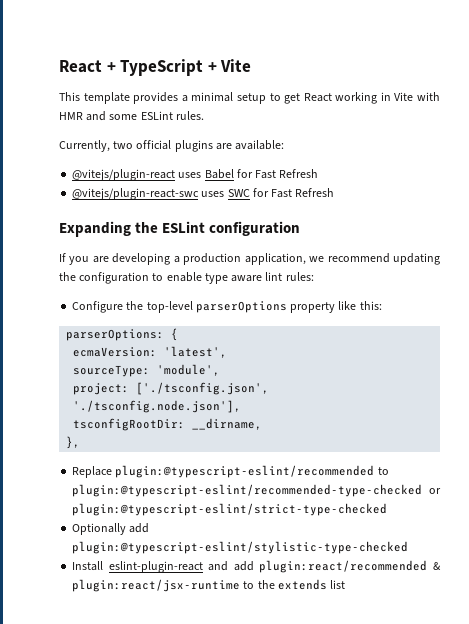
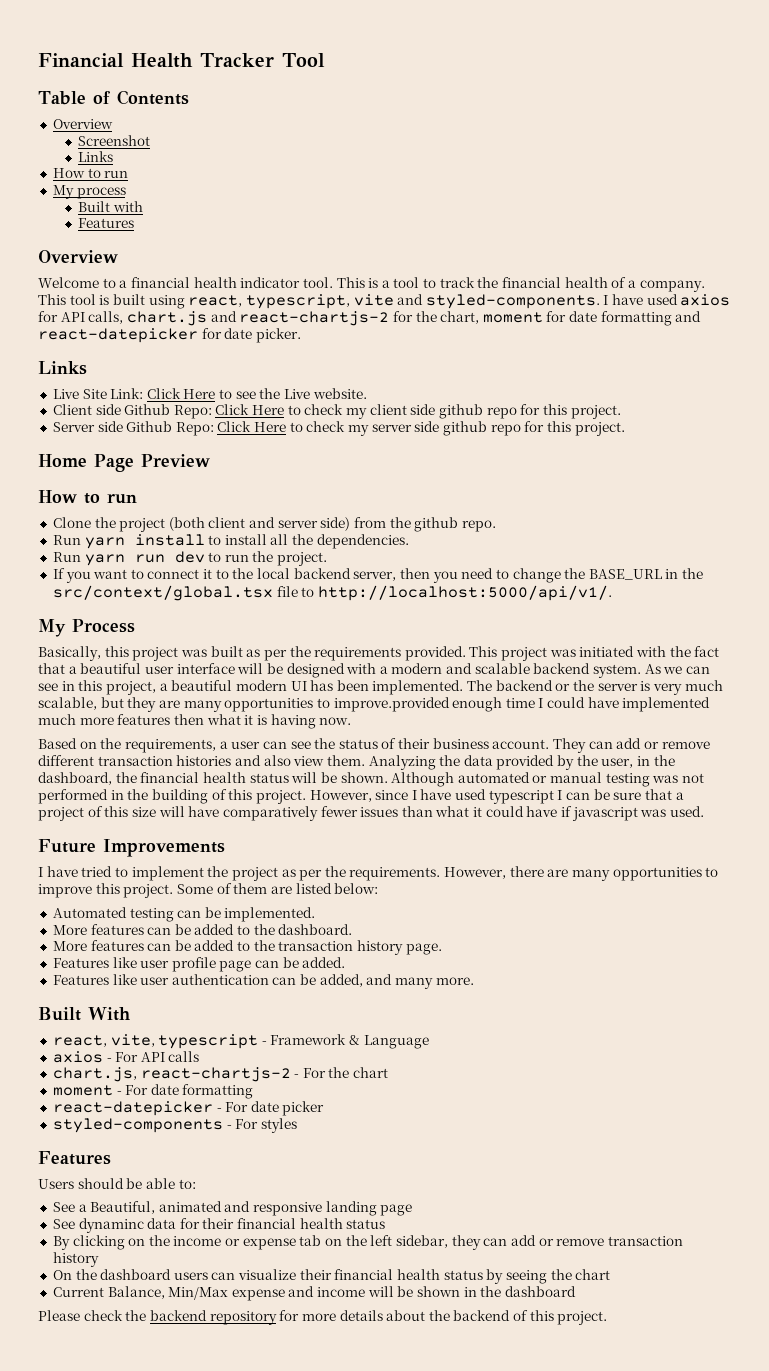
[59,59,252,76] [59,92,440,104] [59,111,204,121] [59,140,285,152] [72,169,319,181] [72,188,335,200] [59,221,301,237] [59,253,440,265] [59,272,314,284] [72,301,382,313] [66,328,179,341] [73,346,228,358] [73,364,221,377] [73,382,270,395] [73,400,242,413] [73,418,263,431] [66,436,81,449] [72,465,389,478] [72,484,441,497] [72,503,388,516] [72,523,150,535] [72,541,409,554] [72,560,441,573] [72,579,346,592] React + TypeScript + Vite // This template provides a minimal setup to get React working in Vite with HMR and some ESLint rules. // Currently, two official plugins are available: // @vitejs/plugin-react uses Babel for Fast Refresh // @vitejs/plugin-react-swc uses SWC for Fast Refresh // Expanding the ESLint configuration // If you are developing a production application, we recommend updating the configuration to enable type aware lint rules: // Configure the top-level parserOptions property like this: // parserOptions: { // ecmaVersion: 'latest', // sourceType: 'module', // project: ['./tsconfig.json', './tsconfig.node.json'], // tsconfigRootDir: __dirname, // }, // Replace plugin:@typescript-eslint/recommended to plugin:@typescript-eslint/recommended-type-checked or plugin:@typescript-eslint/strict-type-checked // Optionally add plugin:@typescript-eslint/stylistic-type-checked // Install eslint-plugin-react and add plugin:react/recommended & plugin:react/jsx-runtime to the extends list -> [38,53,325,68] [38,90,189,105] [52,119,113,129] [78,135,151,146] [78,151,114,162] [52,168,129,178] [52,185,126,199] [78,201,143,212] [78,218,135,228] [38,250,118,263] [38,277,705,292] [38,294,731,309] [38,311,702,326] [38,328,301,343] [38,361,87,375] [52,388,367,399] [52,404,621,419] [52,421,625,436] [38,454,210,472] [38,490,137,504] [52,517,496,532] [52,534,409,549] [52,551,328,566] [52,568,704,583] [52,585,612,601] [38,619,135,637] [38,646,720,661] [38,663,710,678] [38,680,723,695] [38,697,711,712] [38,714,352,729] [38,738,710,753] [38,755,675,770] [38,772,705,787] [38,789,684,804] [38,806,704,821] [38,839,225,857] [38,866,719,881] [38,883,379,898] [52,907,316,922] [52,924,353,935] [52,940,442,955] [52,957,346,972] [52,974,474,989] [38,1007,130,1021] [52,1034,429,1049] [52,1051,200,1063] [52,1067,389,1082] [52,1084,254,1099] [52,1101,325,1116] [52,1118,297,1133] [38,1151,111,1165] [38,1178,196,1189] [52,1201,413,1216] [52,1218,386,1233] [52,1235,683,1250] [52,1252,99,1267] [52,1269,611,1284] [52,1286,576,1301] [38,1310,608,1325] Financial Health Tracker Tool // Table of Contents // Overview // Screenshot // Links // How to run // My process // Built with // Features // Overview // Welcome to a financial health indicator tool. This is a tool to track the financial health of a company. This tool is built using react, typescript, vite and styled-components. I have used axios for API calls, chart.js and react-chartjs-2 for the chart, moment for date formatting and react-datepicker for date picker. // Links // Live Site Link: Click Here to see the Live website. // Client side Github Repo: Click Here to check my client side github repo for this project. // Server side Github Repo: Click Here to check my server side github repo for this project. // Home Page Preview // How to run // Clone the project (both client and server side) from the github repo. // Run yarn install to install all the dependencies. // Run yarn run dev to run the project. // If you want to connect it to the local backend server, then you need to change the BASE_URL in the src/context/global.tsx file to http://localhost:5000/api/v1/. // My Process // Basically, this project was built as per the requirements provided. This project was initiated with the fact that a beautiful user interface will be designed with a modern and scalable backend system. As we can see in this project, a beautiful modern UI has been implemented. The backend or the server is very much scalable, but they are many opportunities to improve.provided enough time I could have implemented much more features then what it is having now. // Based on the requirements, a user can see the status of their business account. They can add or remove different transaction histories and also view them. Analyzing the data provided by the user, in the dashboard, the financial health status will be shown. Although automated or manual testing was not performed in the building of this project. However, since I have used typescript I can be sure that a project of this size will have comparatively fewer issues than what it could have if javascript was used. // Future Improvements // I have tried to implement the project as per the requirements. However, there are many opportunities to improve this project. Some of them are listed below: // Automated testing can be implemented. // More features can be added to the dashboard. // More features can be added to the transaction history page. // Features like user profile page can be added. // Features like user authentication can be added, and many more. // Built With // react, vite, typescript - Framework & Language // axios - For API calls // chart.js, react-chartjs-2 - For the chart // moment - For date formatting // react-datepicker - For date picker // styled-components - For styles // Features // Users should be able to: // See a Beautiful, animated and responsive landing page // See dynaminc data for their financial health status // By clicking on the income or expense tab on the left sidebar, they can add or remove transaction history // On the dashboard users can visualize their financial health status by seeing the chart // Current Balance, Min/Max expense and income will be shown in the dashboard // Please check the backend repository for more details about the backend of this project.

